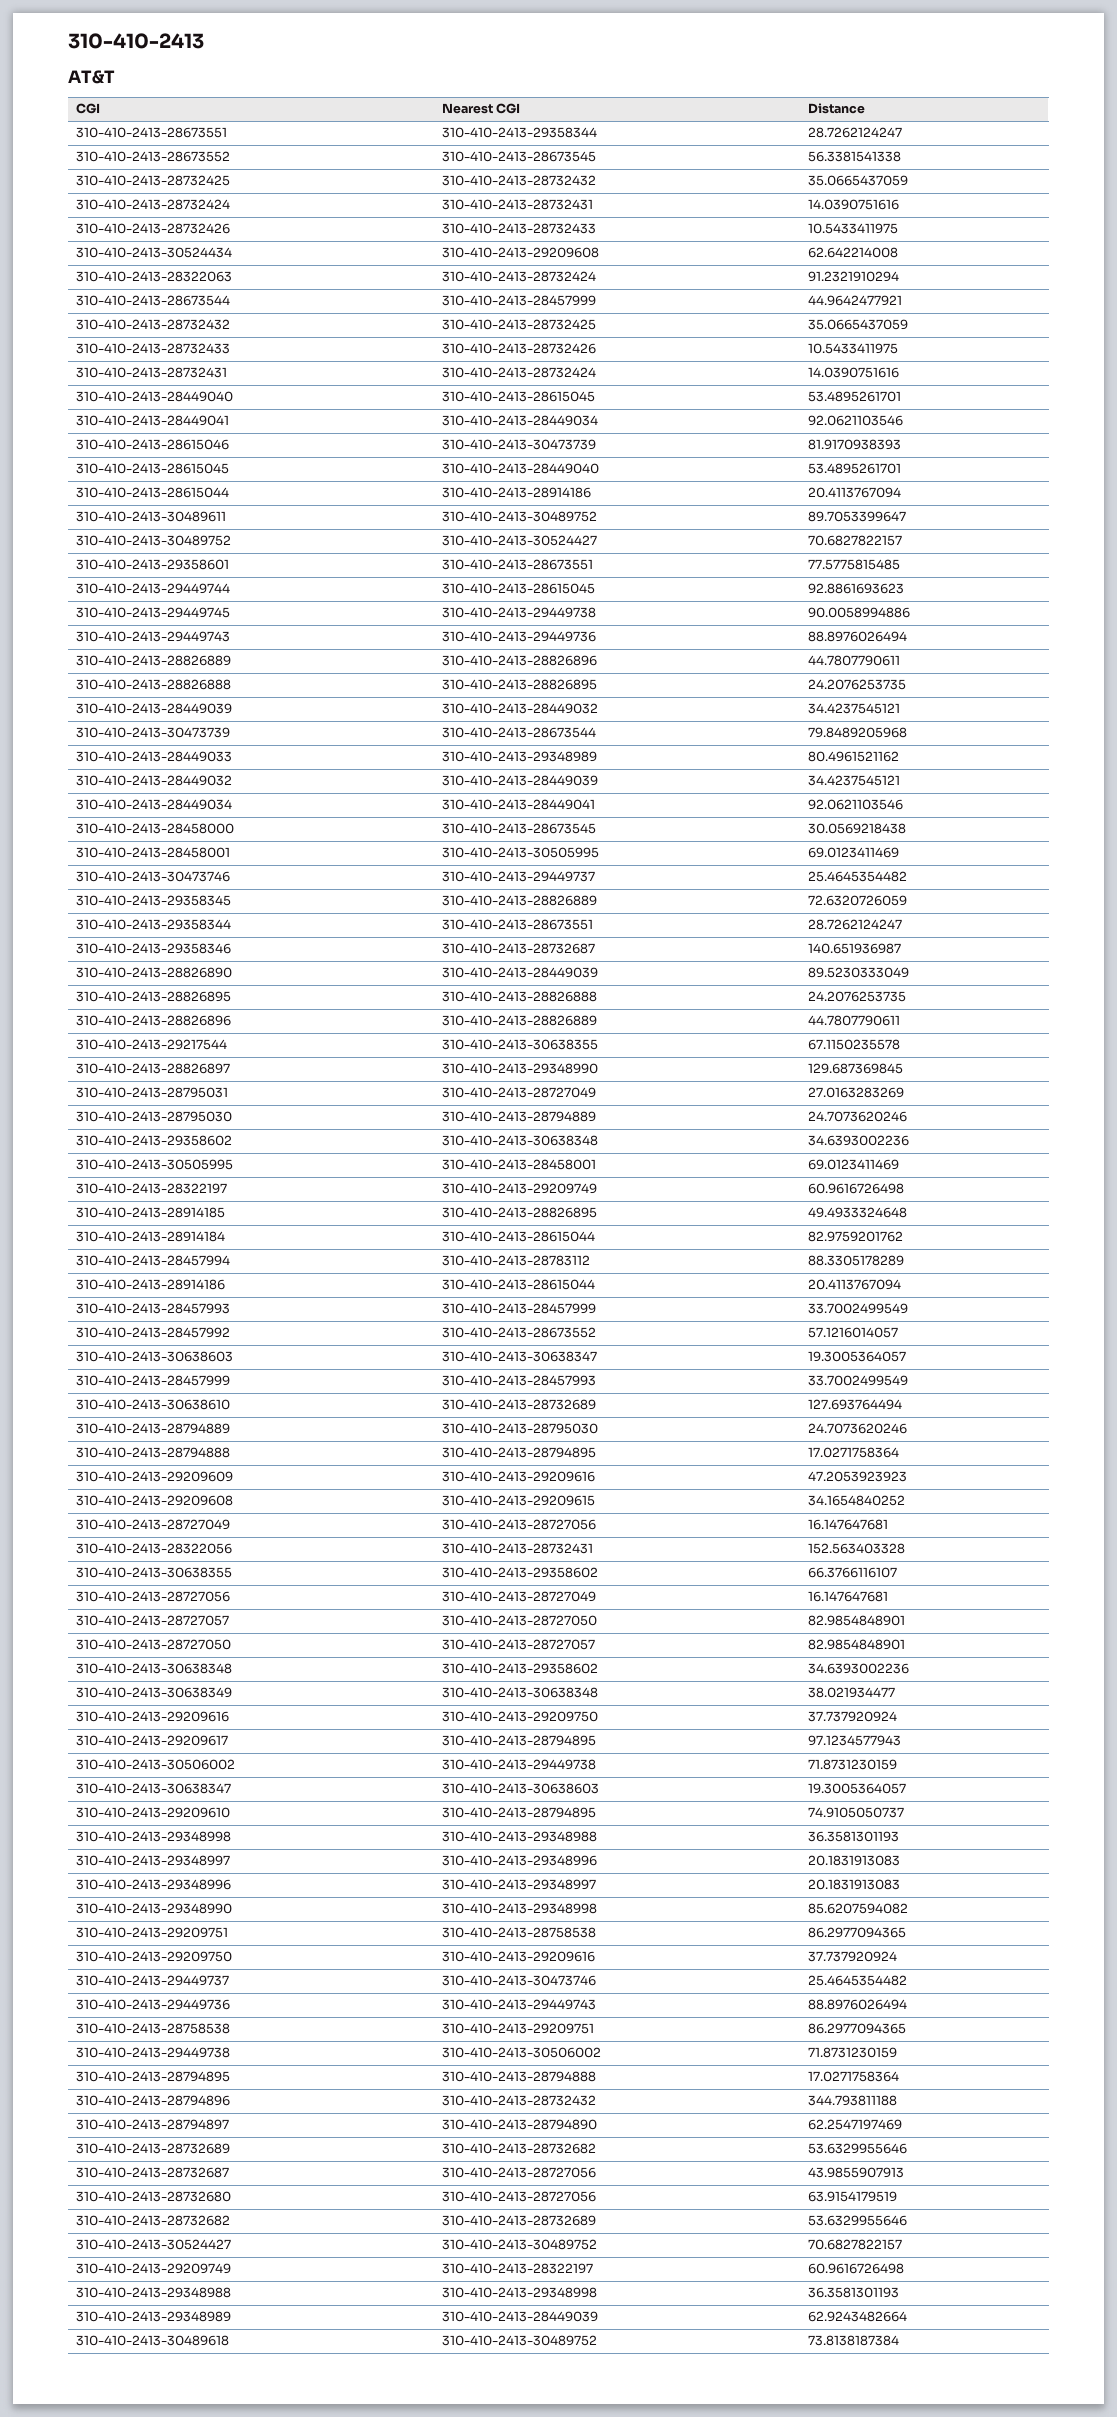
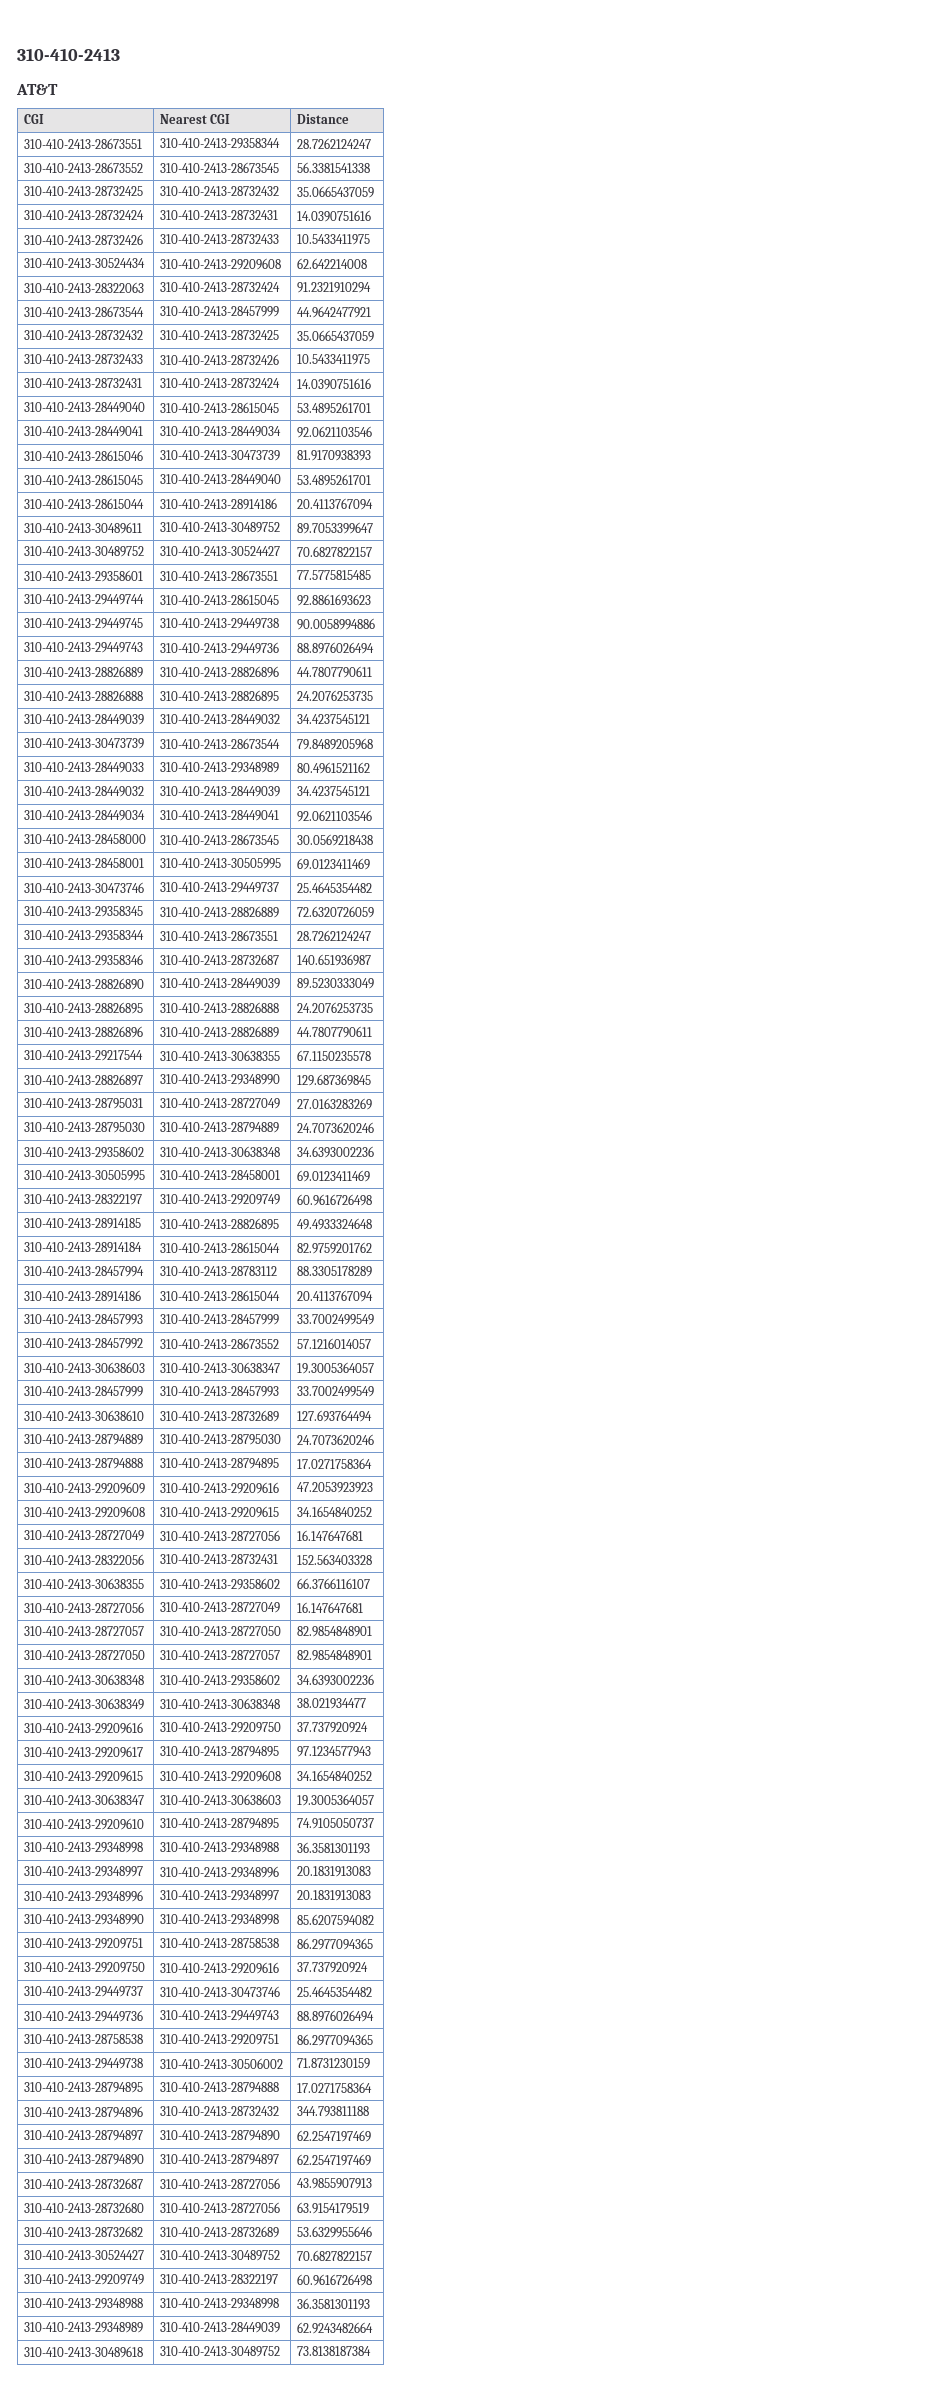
[75,1759,235,1770] [441,1759,596,1770] [807,1759,897,1770] 310-410-2413-30506002 | 310-410-2413-29449738 | 71.8731230159 -> [23,1770,143,1782] [159,1770,281,1782] [296,1770,372,1781] 310-410-2413-29209615 | 310-410-2413-29209608 | 34.1654840252
[75,2143,230,2154] [441,2143,596,2154] [807,2143,907,2154] 310-410-2413-28732689 | 310-410-2413-28732682 | 53.6329955646 -> [23,2154,144,2165] [159,2154,279,2165] [296,2154,371,2166] 310-410-2413-28794890 | 310-410-2413-28794897 | 62.2547197469

